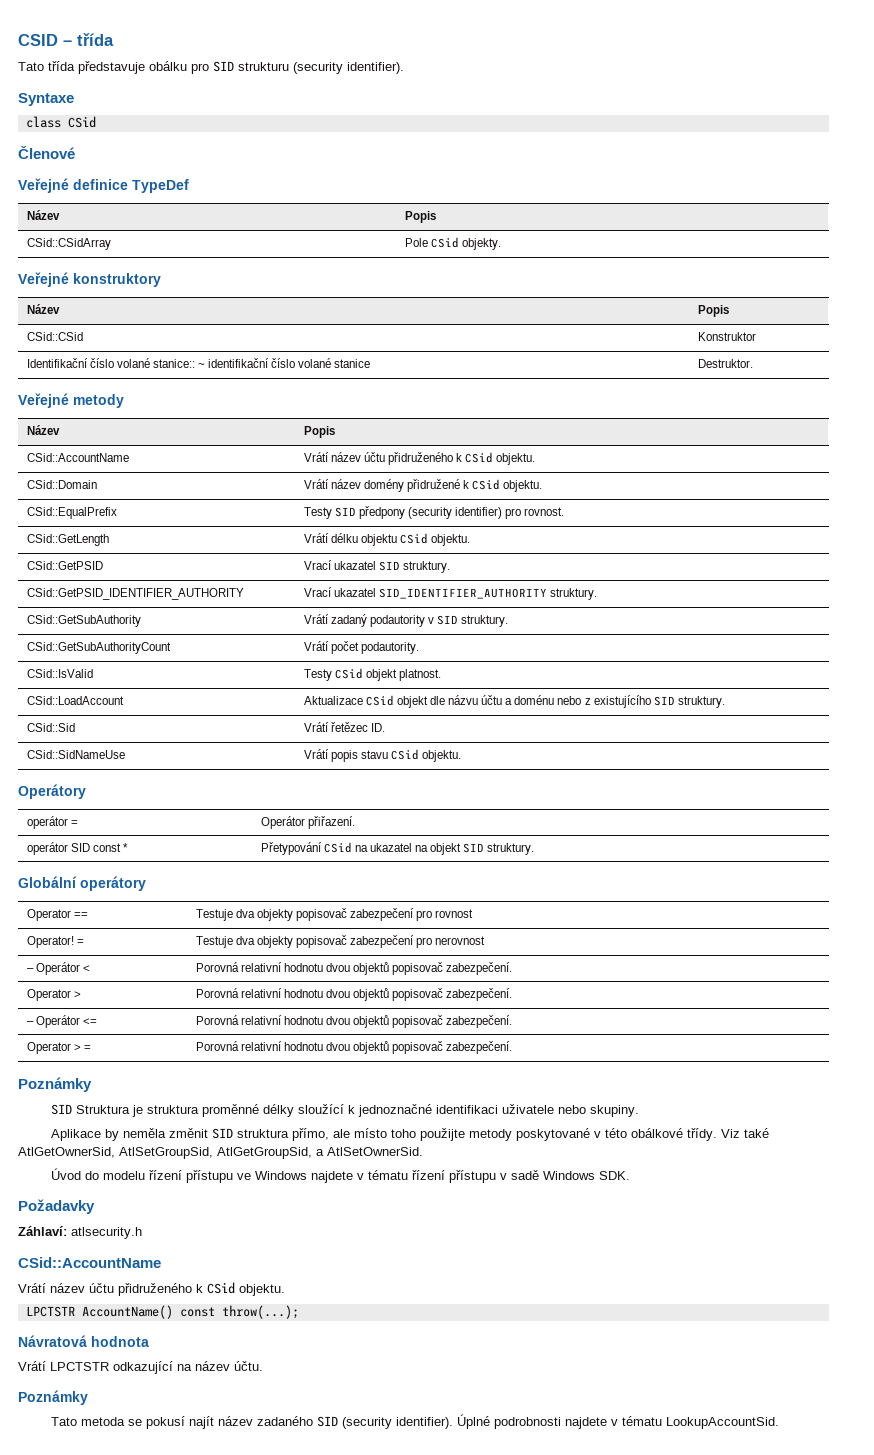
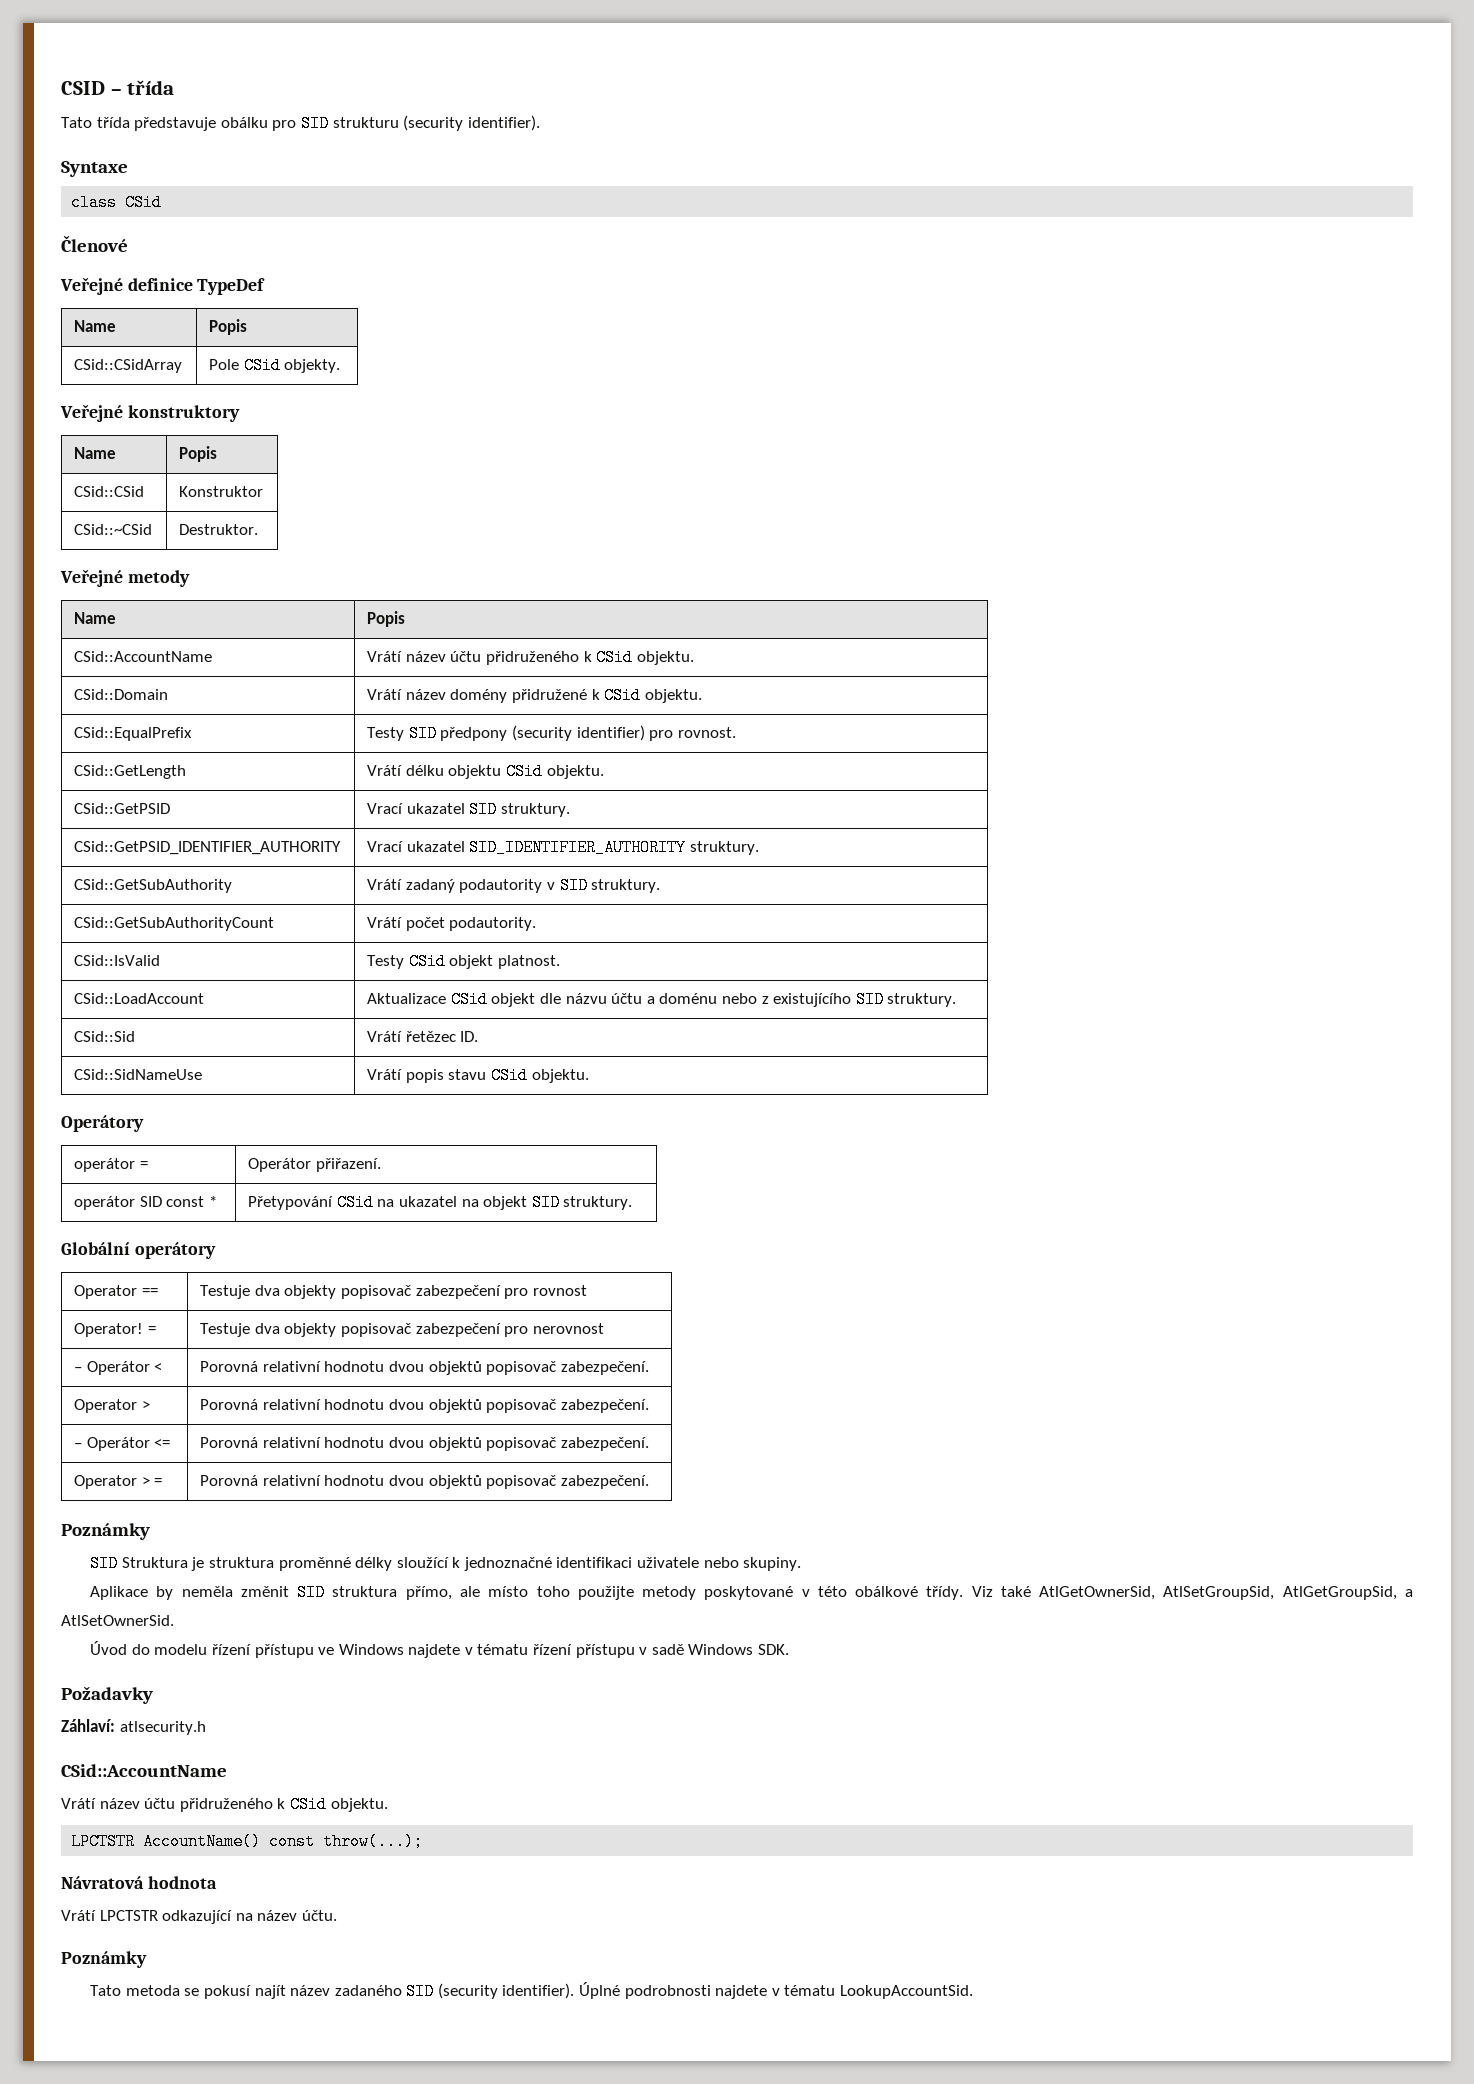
[26,210,60,220] Název -> [74,320,117,332] Name
[26,304,60,314] Název -> [74,447,117,459] Name
[26,358,371,368] Identifikační číslo volané stanice:: ~ identifikační číslo volané stanice -> [74,524,153,535] CSid::~CSid
[26,425,60,435] Název -> [74,612,117,624] Name

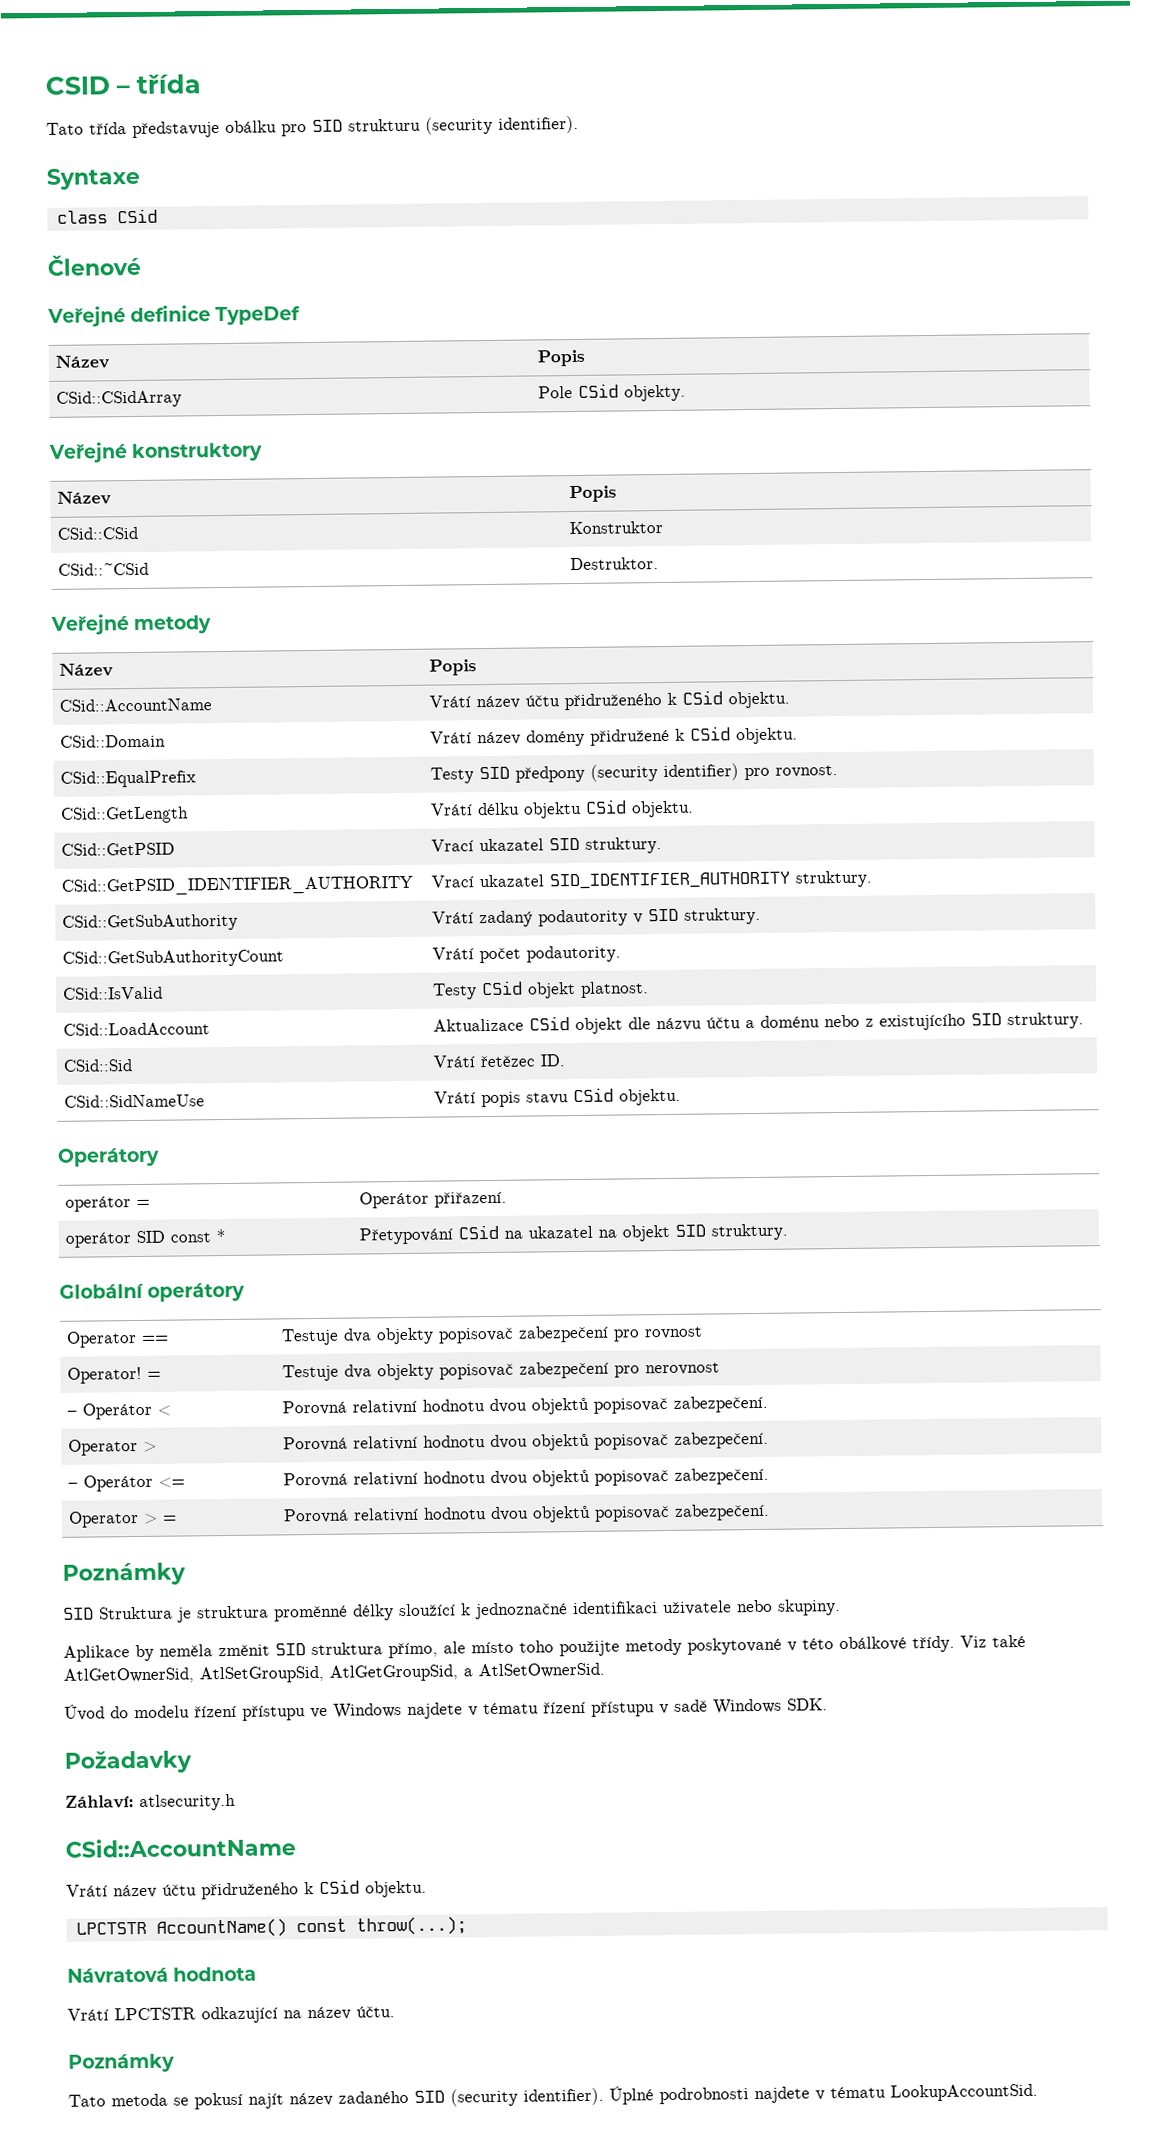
[74,320,117,332] Name -> [54,355,110,369] Název
[74,447,117,459] Name -> [56,491,111,505] Název
[74,612,117,624] Name -> [58,663,113,677] Název

